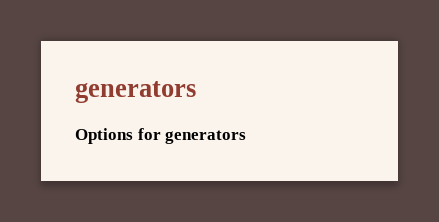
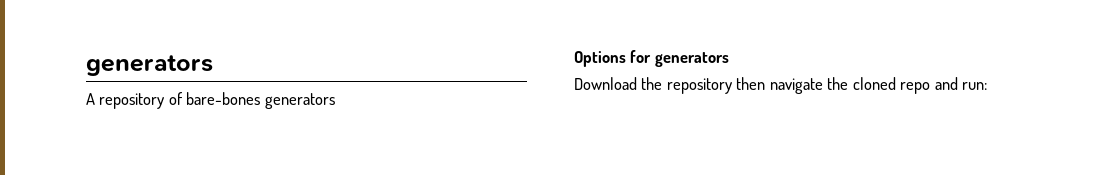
[75,81,196,103] [75,128,247,144] generators // Options for generators -> [86,55,213,76] [86,92,335,109] [574,50,729,67] [574,77,988,94] generators // A repository of bare-bones generators // Options for generators // Download the repository then navigate the cloned repo and run:

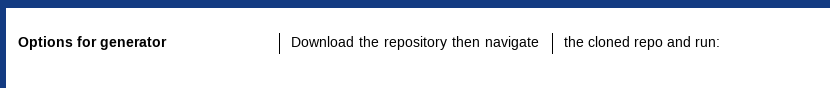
[86,55,213,76] [86,92,335,109] generators // A repository of bare-bones generators // -> (18, 43) none
[654,52,729,67] generators -> [100,37,167,50] generator

